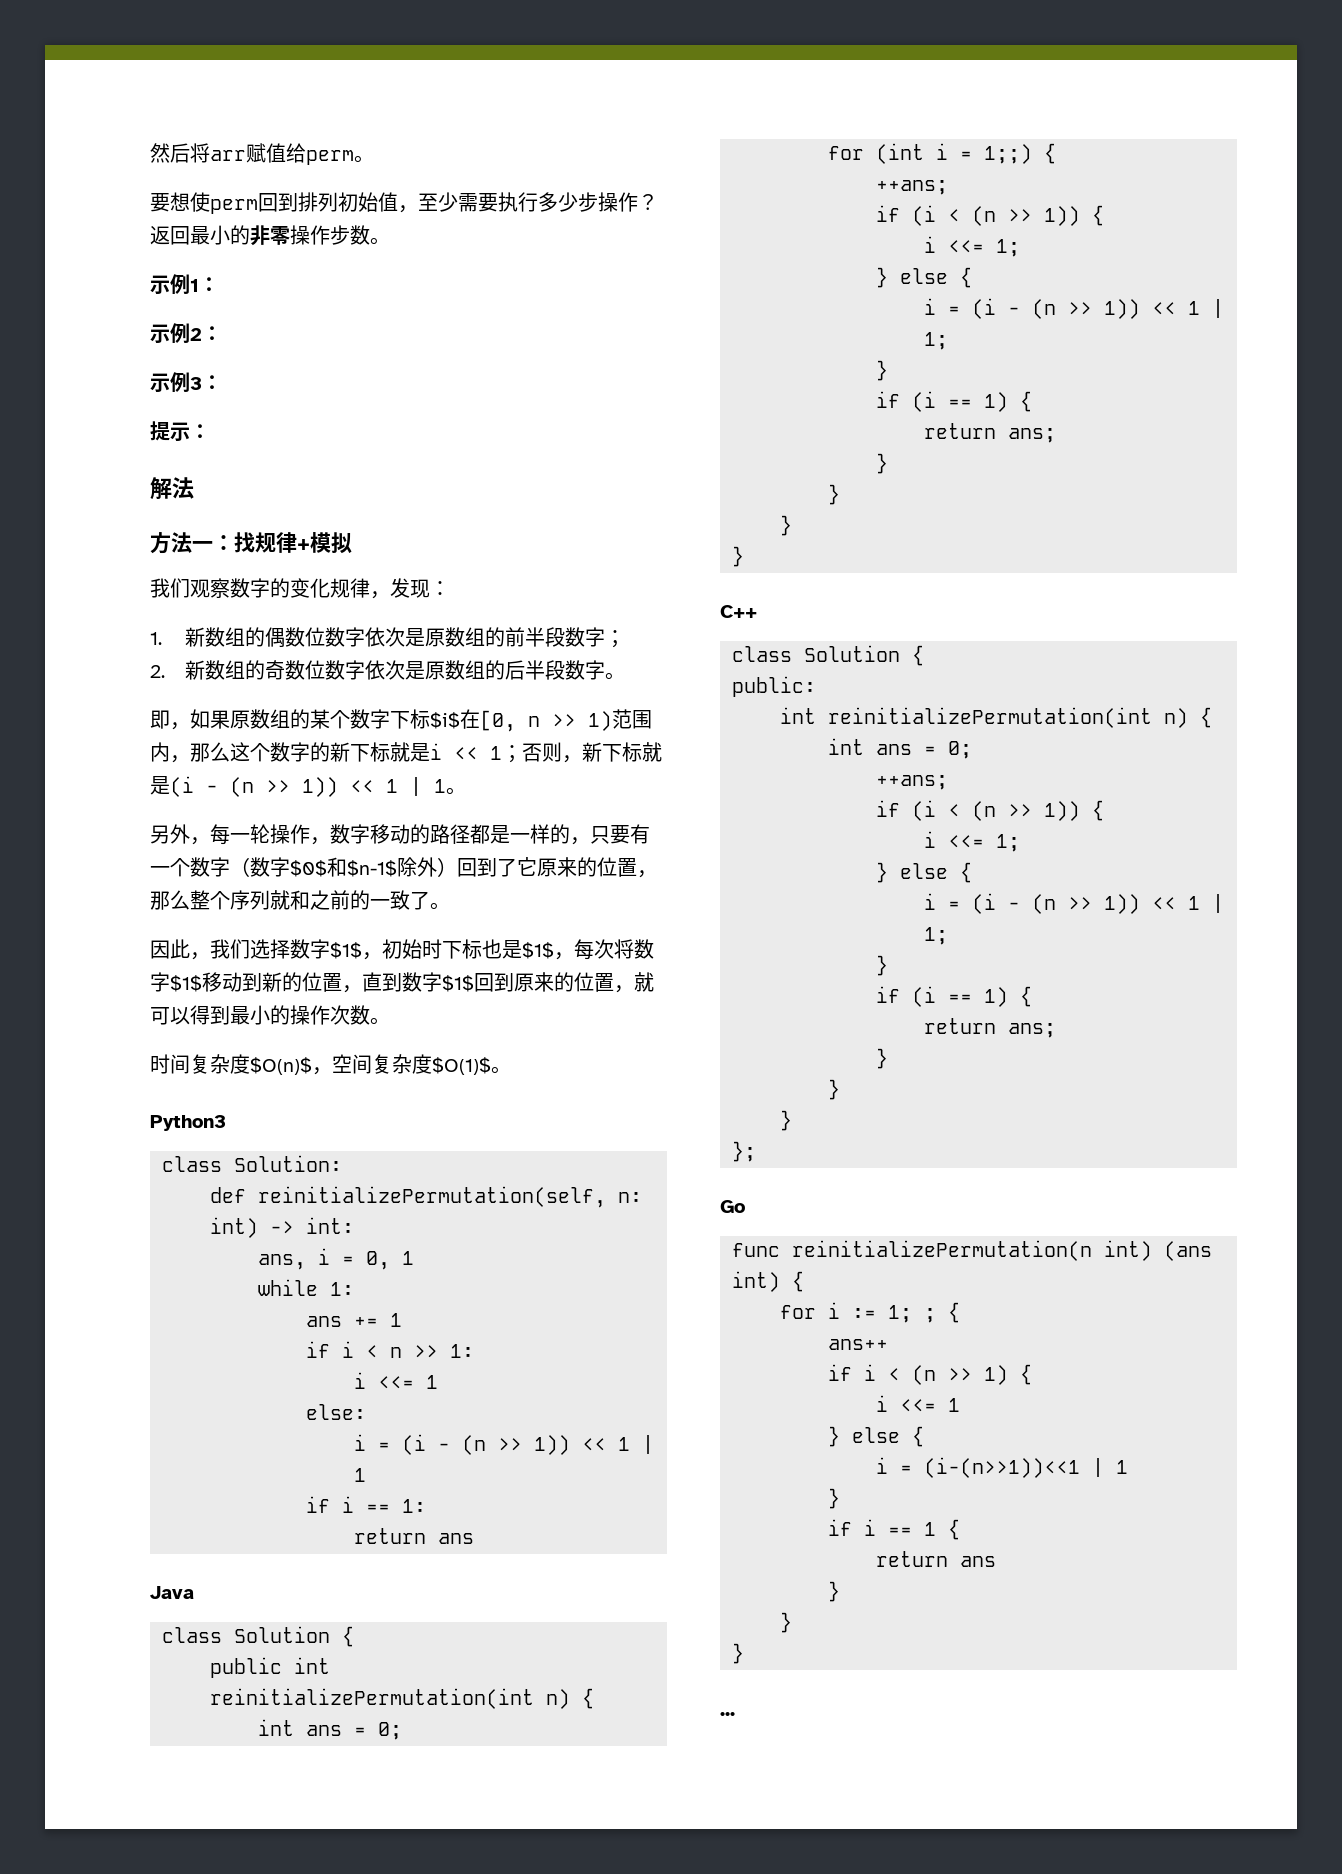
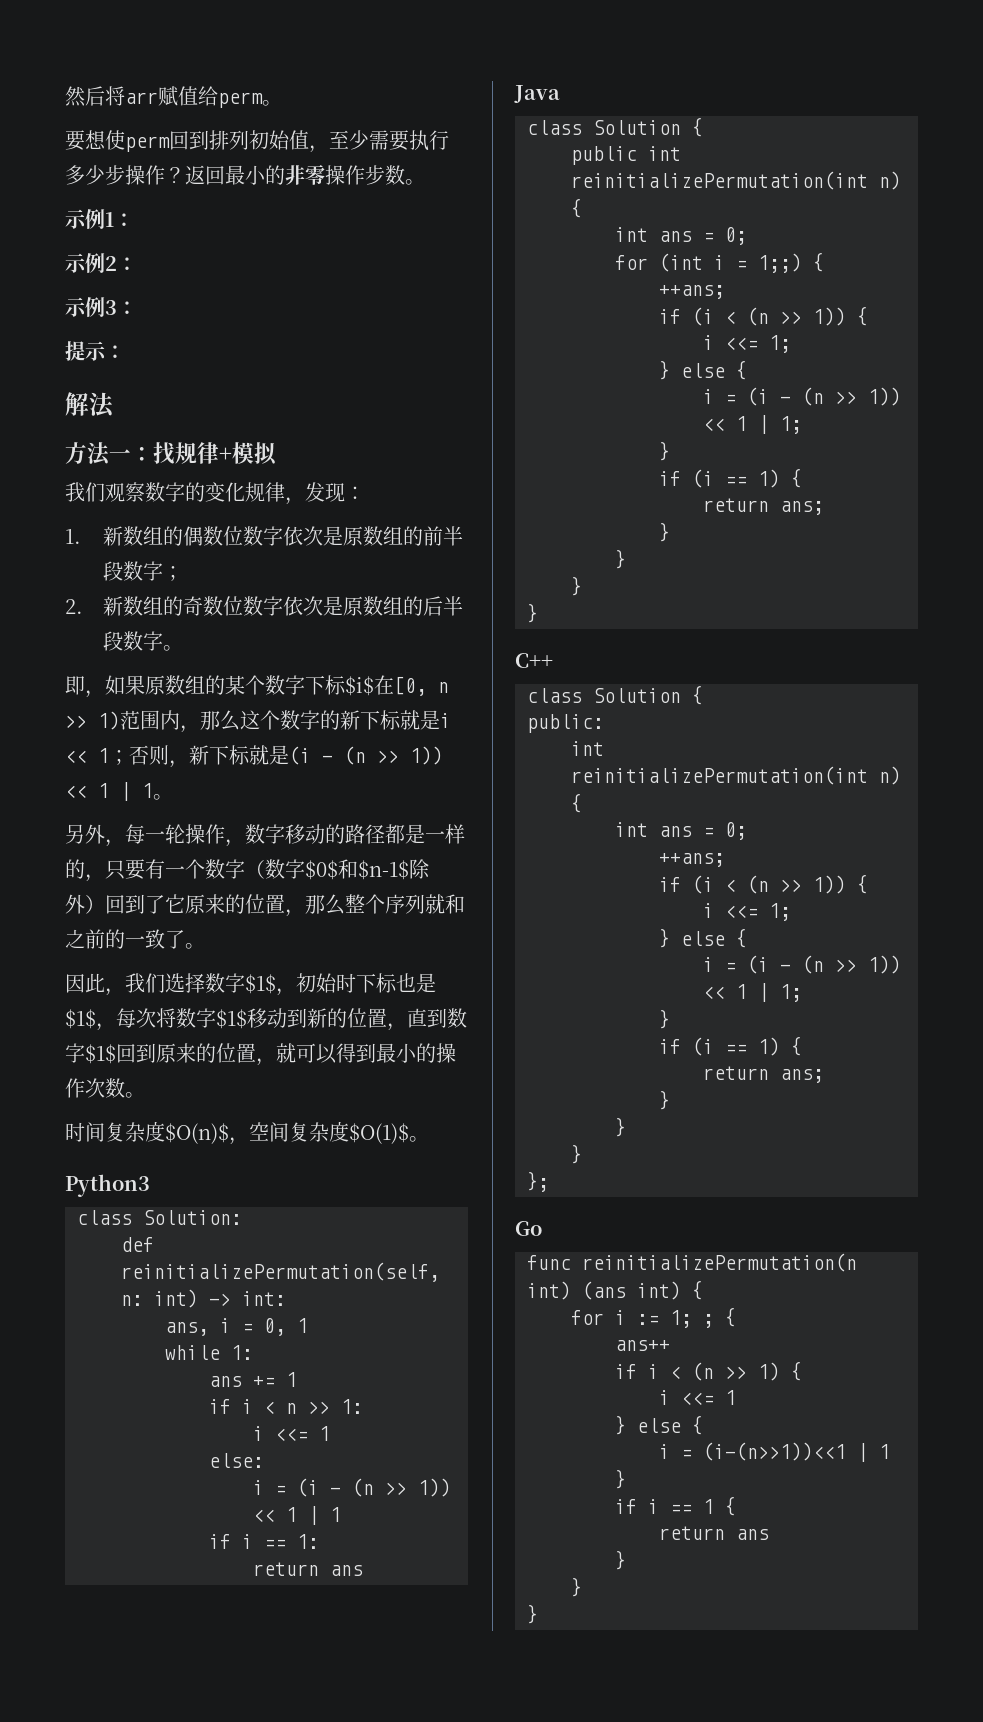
[720,1712,735,1716] // ... -> (538, 1614) none

